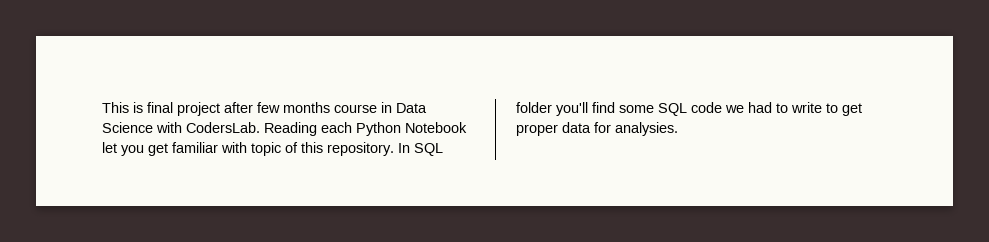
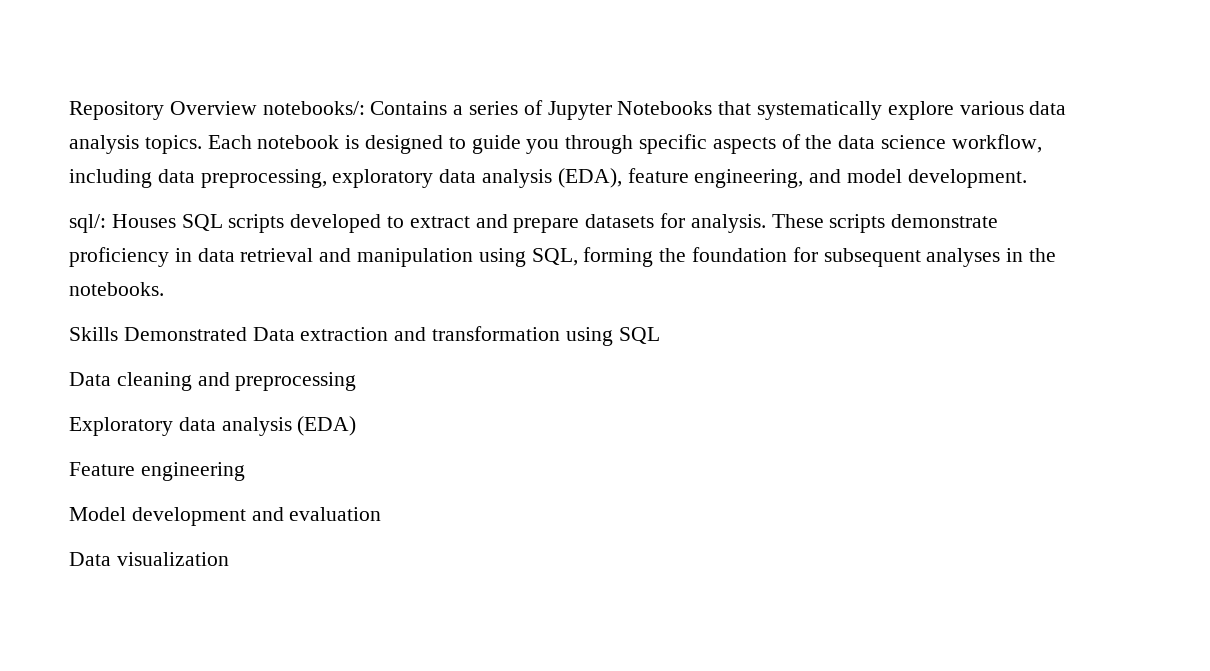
[102,102,427,116] [102,122,467,136] [102,142,443,156] [516,102,862,116] [516,122,678,136] This is final project after few months course in Data Science with CodersLab. Reading each Python Notebook let you get familiar with topic of this repository. In SQL folder you'll find some SQL code we had to write to get proper data for analysies. -> [69,100,1067,120] [69,134,1042,154] [69,168,1027,188] [69,213,999,233] [69,247,1057,267] [69,282,164,296] [69,326,660,346] [69,372,357,391] [69,416,357,436] [69,462,245,481] [69,507,382,526] [69,552,229,566] Repository Overview notebooks/: Contains a series of Jupyter Notebooks that systematically explore various data analysis topics. Each notebook is designed to guide you through specific aspects of the data science workflow, including data preprocessing, exploratory data analysis (EDA), feature engineering, and model development. // sql/: Houses SQL scripts developed to extract and prepare datasets for analysis. These scripts demonstrate proficiency in data retrieval and manipulation using SQL, forming the foundation for subsequent analyses in the notebooks. // Skills Demonstrated Data extraction and transformation using SQL // Data cleaning and preprocessing // Exploratory data analysis (EDA) // Feature engineering // Model development and evaluation // Data visualization

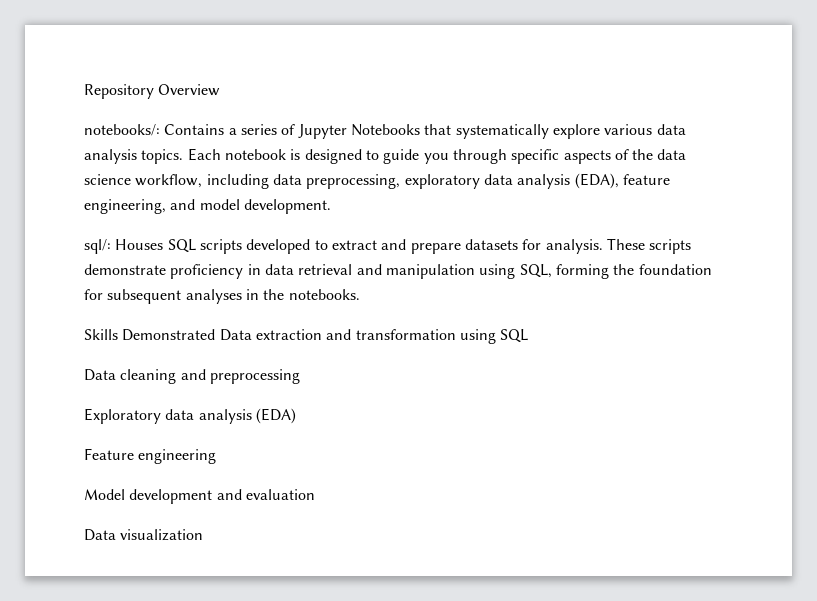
(257, 108) none -> (221, 90) //

